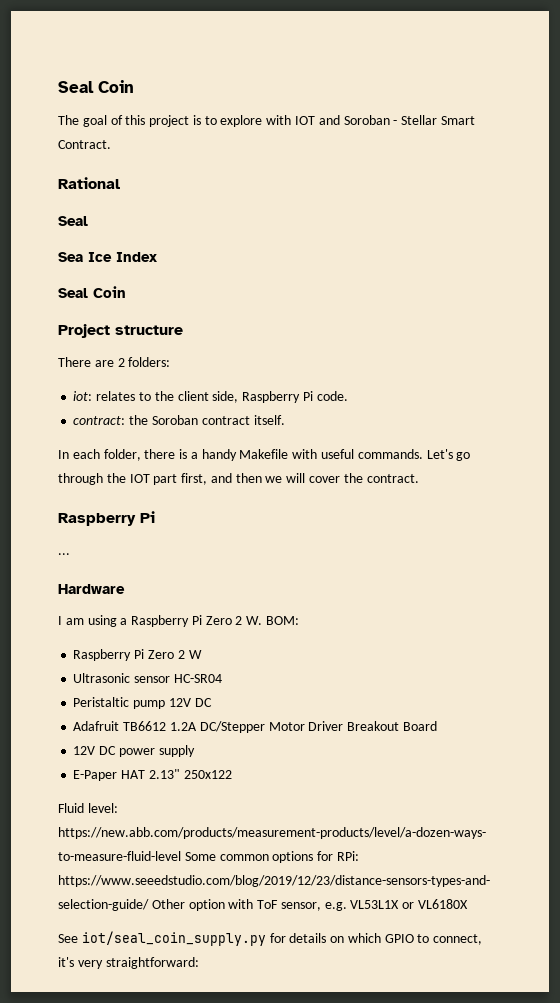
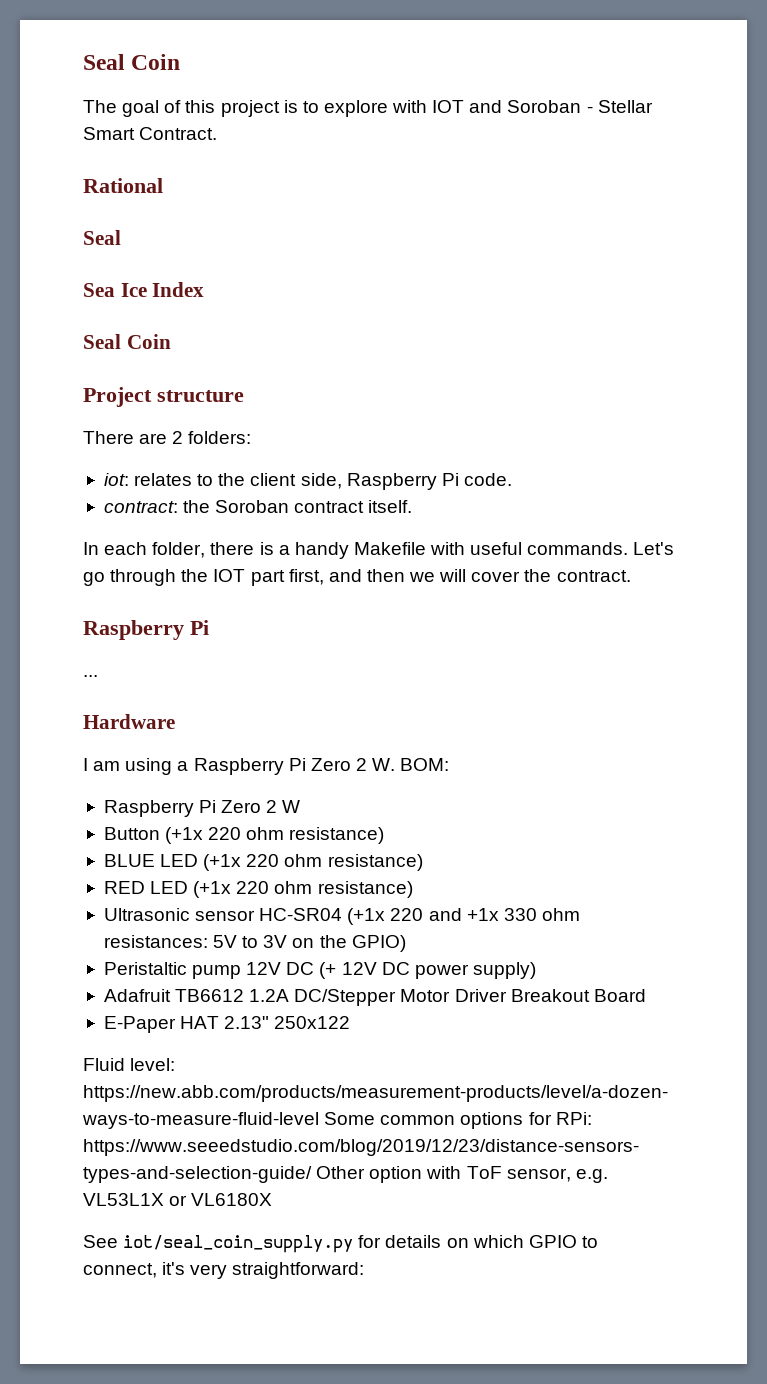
[73,673,222,683] Ultrasonic sensor HC-SR04 -> [103,827,385,844] [103,854,423,871] [103,881,413,898] [103,908,580,925] [103,935,406,952] Button (+1x 220 ohm resistance) // BLUE LED (+1x 220 ohm resistance) // RED LED (+1x 220 ohm resistance) // Ultrasonic sensor HC-SR04 (+1x 220 and +1x 330 ohm resistances: 5V to 3V on the GPIO)
(212, 702) none -> [319,962,536,979] (+ 12V DC power supply)
[73,745,195,757] // 12V DC power supply -> (646, 995) none

